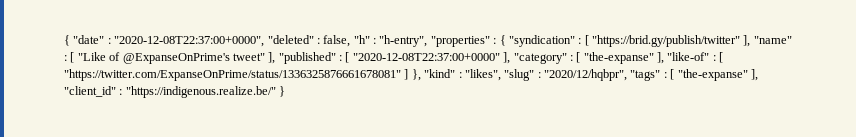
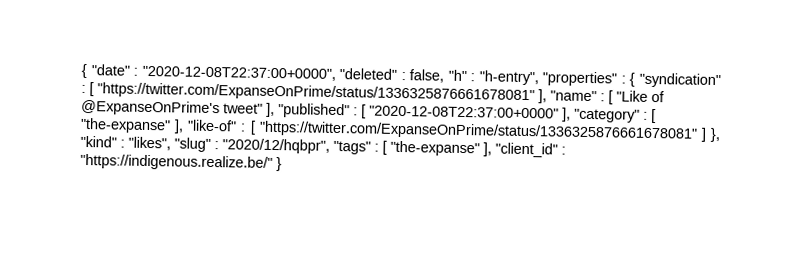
[592,35,740,47] "https://brid.gy/publish/twitter" -> [97,82,535,104] "https://twitter.com/ExpanseOnPrime/status/1336325876661678081"

